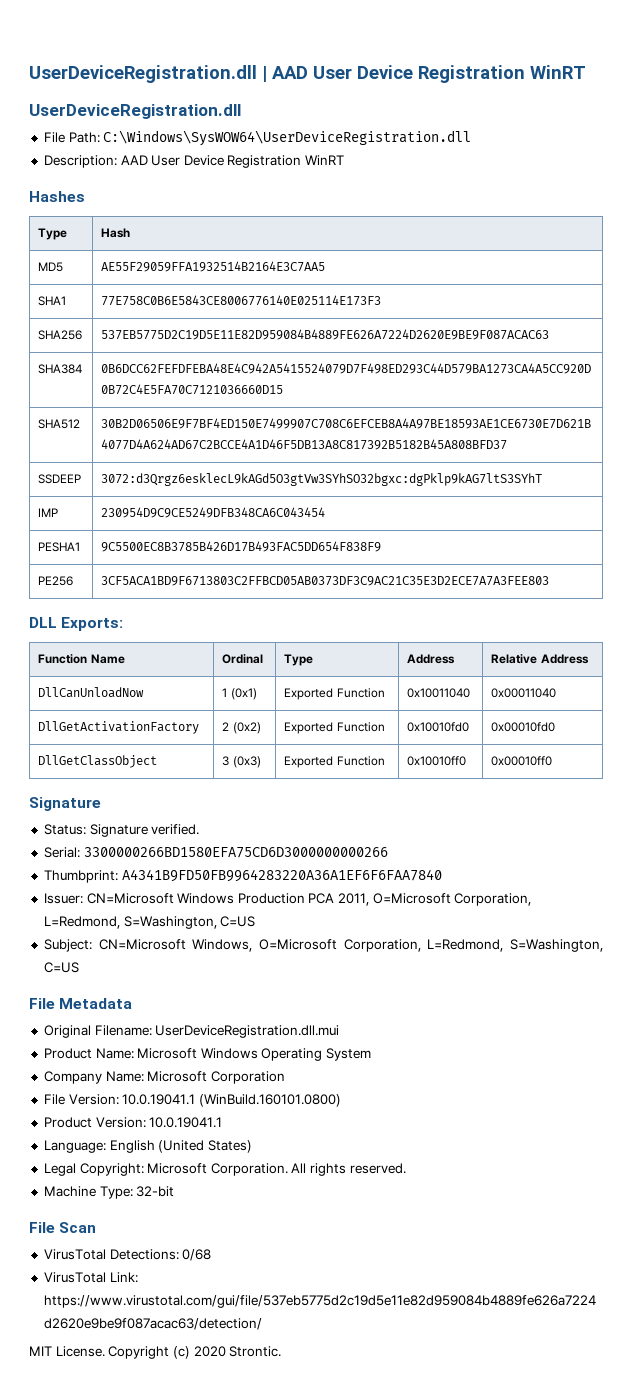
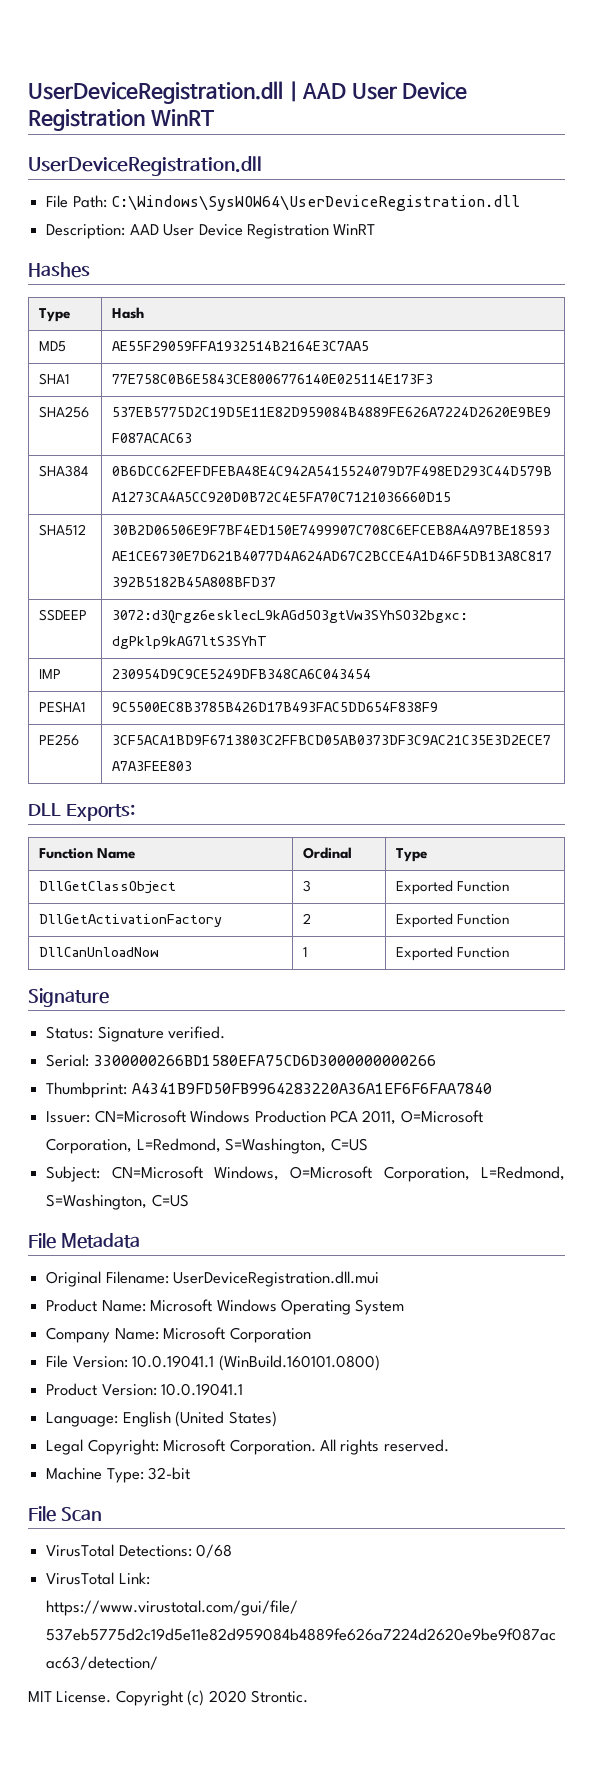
[407,654,456,664] [491,654,589,664] | Address | Relative Address -> [39,881,177,894] [303,880,312,892] [396,880,511,895] [39,914,223,927] [303,913,312,924] [396,913,511,928] // DllGetClassObject | 3 | Exported Function // DllGetActivationFactory | 2 | Exported Function
[230,688,257,700] [284,688,385,700] [407,688,471,698] [491,688,557,698] [38,721,200,734] [222,722,261,734] [284,722,385,734] [407,722,470,732] [491,722,556,732] [38,755,158,768] [222,756,261,768] [284,756,385,768] [407,756,467,766] [491,756,553,766] (0x1) | Exported Function | 0x10011040 | 0x00011040 // DllGetActivationFactory | 2 (0x2) | Exported Function | 0x10010fd0 | 0x00010fd0 // DllGetClassObject | 3 (0x3) | Exported Function | 0x10010ff0 | 0x00010ff0 -> [396,946,511,961] | Exported Function

